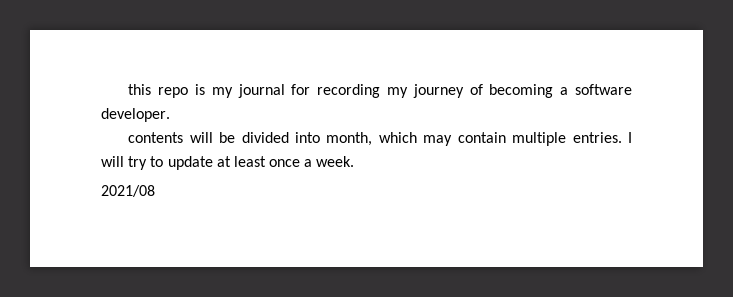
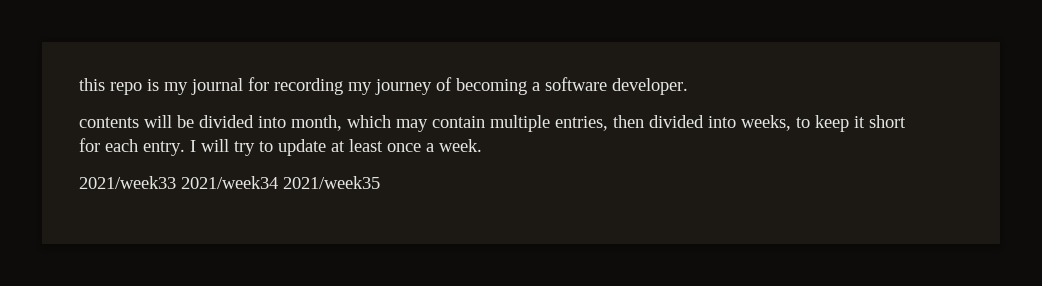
[572,132,622,143] entries. -> [555,115,906,132] [79,138,185,156] entries, then divided into weeks, to keep it short for each entry.
[101,185,155,197] 2021/08 -> [79,176,380,189] 2021/week33 2021/week34 2021/week35

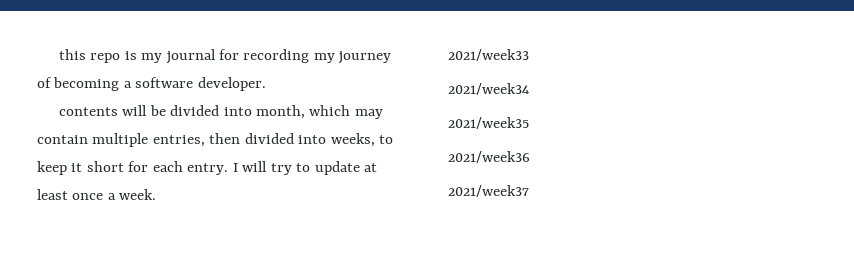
(176, 182) none -> (529, 55) //
(278, 182) none -> (530, 89) //
(380, 182) none -> [448,151,530,163] [448,185,529,197] // 2021/week36 // 2021/week37

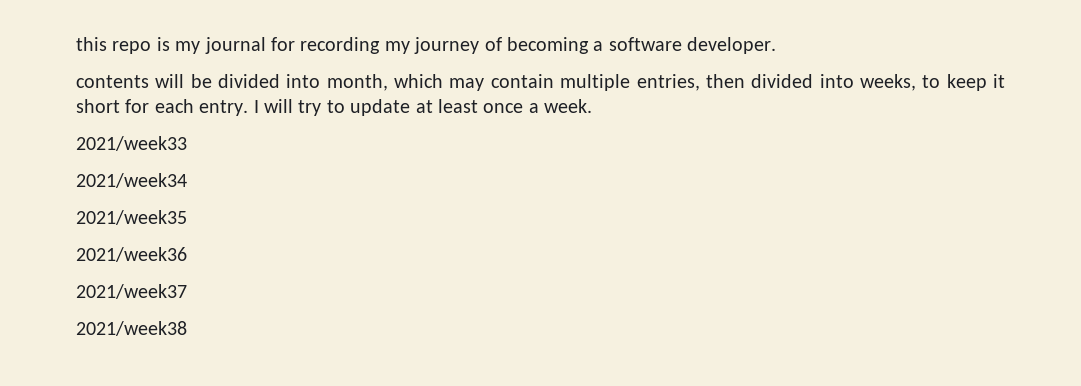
(529, 191) none -> [76,321,187,336] // 2021/week38

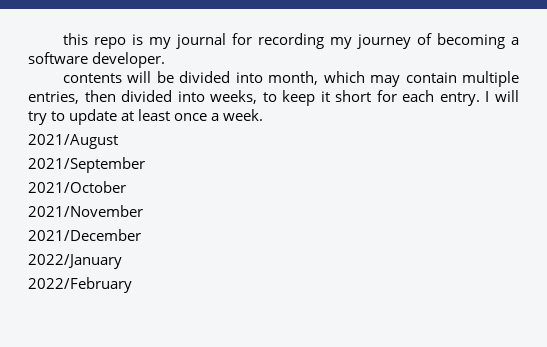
[76,136,187,151] [76,173,187,188] [76,210,187,225] [76,247,187,262] [76,284,187,299] [76,321,187,336] 2021/week33 // 2021/week34 // 2021/week35 // 2021/week36 // 2021/week37 // 2021/week38 -> [28,134,118,149] [28,157,145,173] [28,181,126,193] [28,205,143,217] [28,229,141,241] [28,254,122,269] [28,277,132,293] 2021/August // 2021/September // 2021/October // 2021/November // 2021/December // 2022/January // 2022/February

